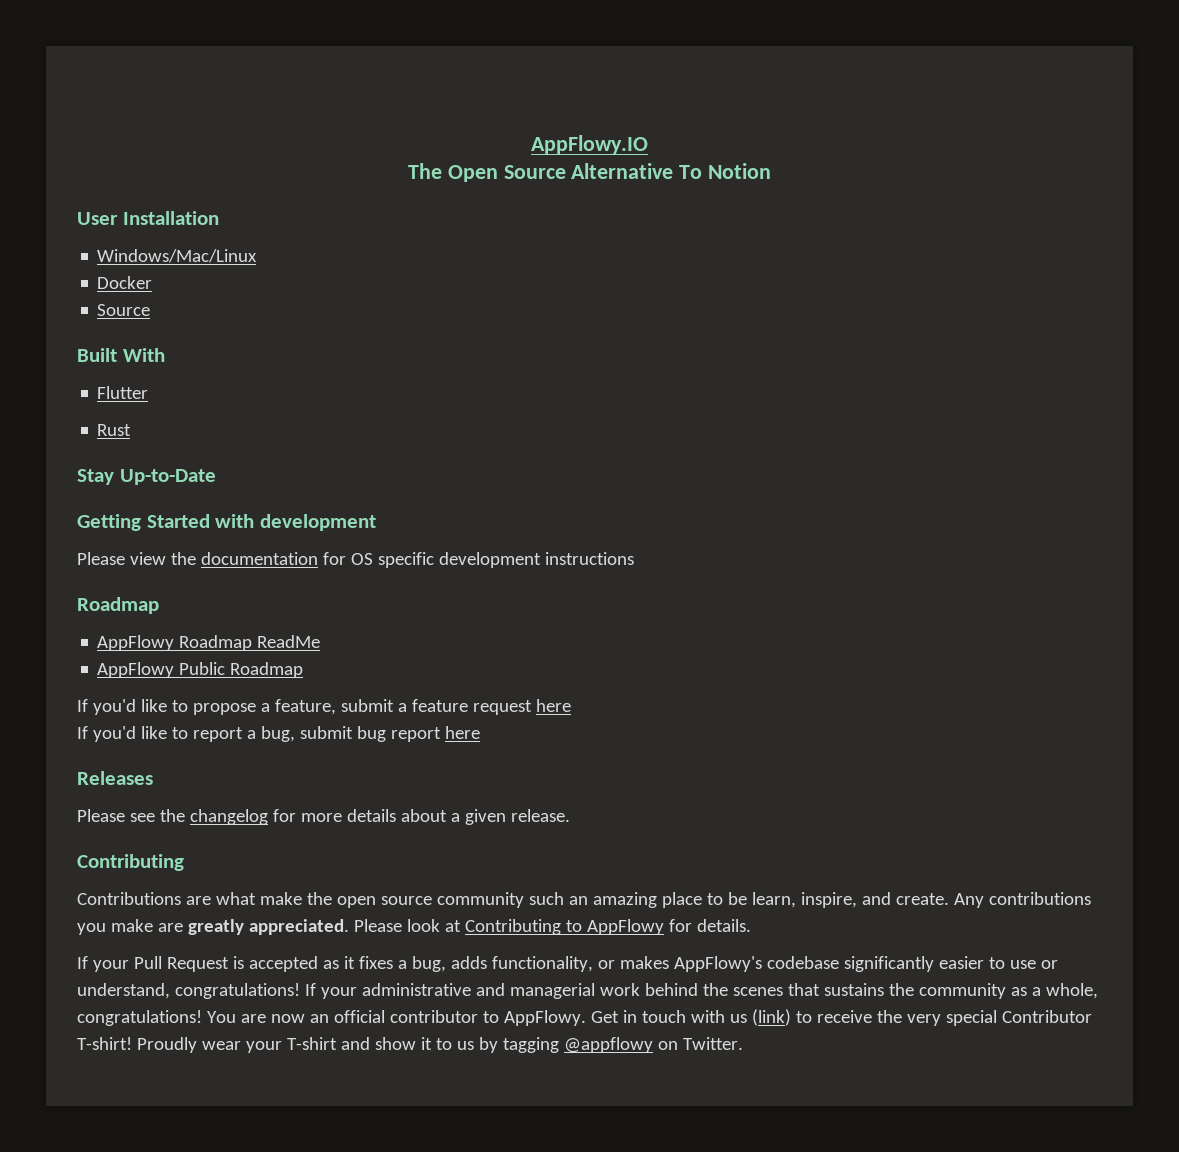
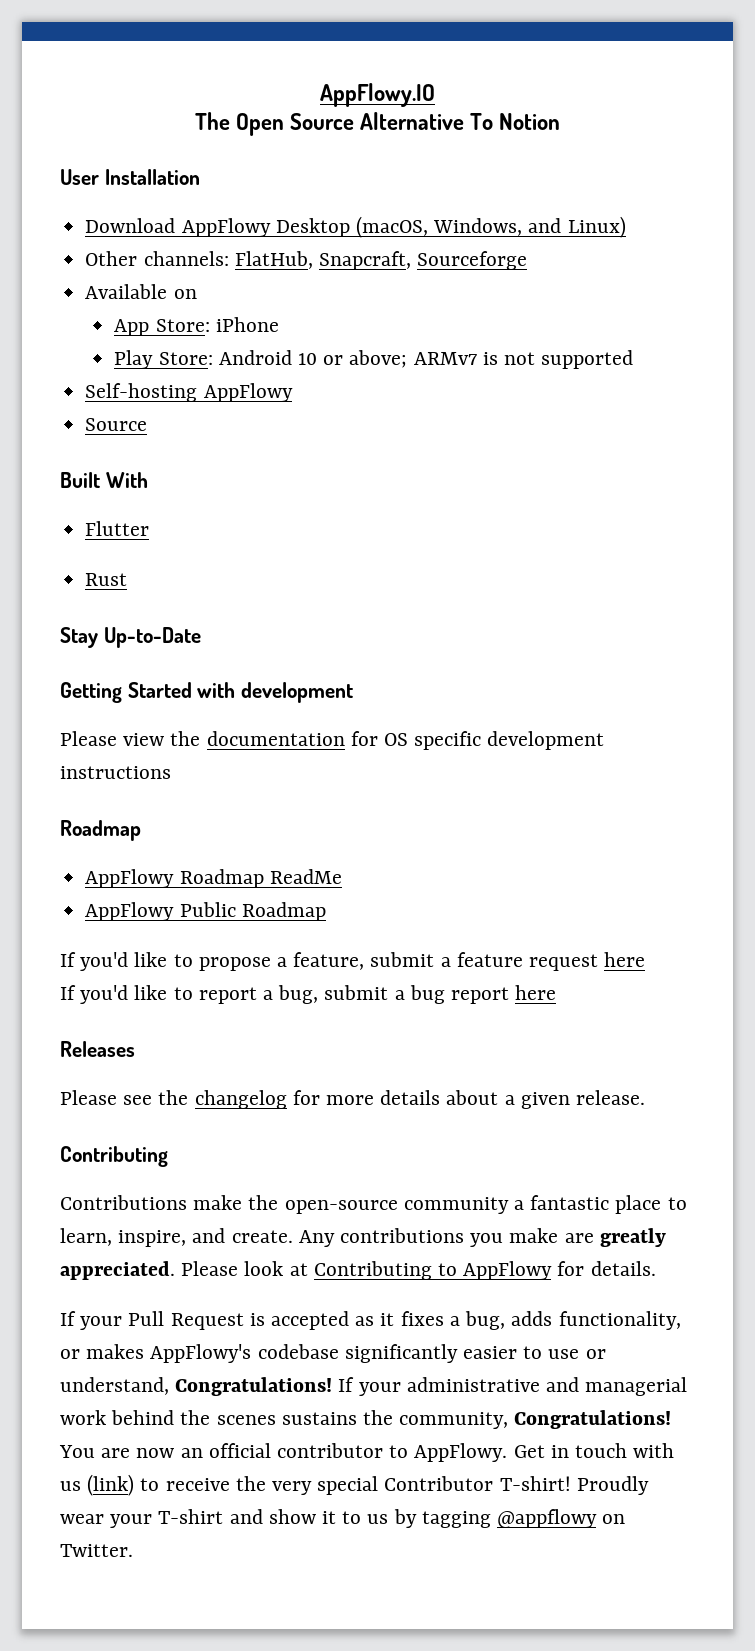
[97,249,258,263] [97,276,153,289] Windows/Mac/Linux // Docker -> [85,216,626,238] [85,251,528,270] [85,284,197,299] [114,317,279,336] [114,350,634,369] [85,383,293,402] Download AppFlowy Desktop (macOS, Windows, and Linux) // Other channels: FlatHub, Snapcraft, Sourceforge // Available on // App Store: iPhone // Play Store: Android 10 or above; ARMv7 is not supported // Self-hosting AppFlowy
(353, 732) none -> [394,990,405,1000] a
[185,892,657,908] are what make the open source community such an amazing -> [193,1195,610,1214] make the open-source community a fantastic
[727,892,747,905] be -> (687, 1203) none
[174,983,300,999] congratulations! -> [175,1377,333,1396] Congratulations!
[787,983,820,996] that -> (276, 1420) none
[918,983,1098,999] [77,1010,202,1026] community as a whole, congratulations! -> [399,1410,672,1429] community, Congratulations!

